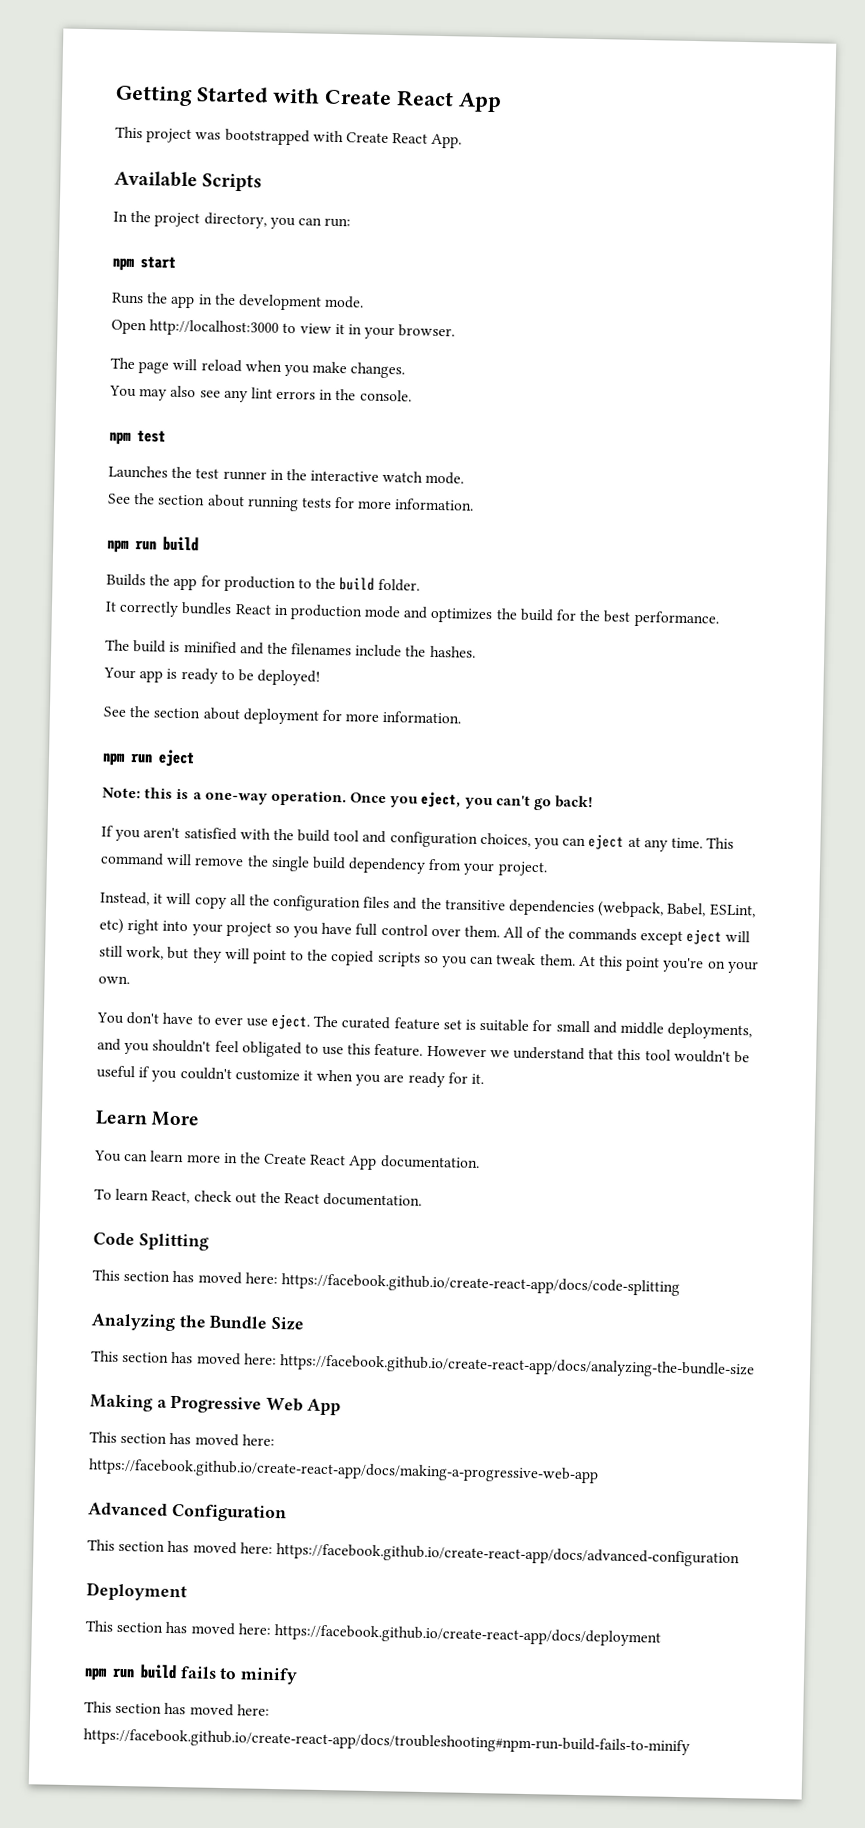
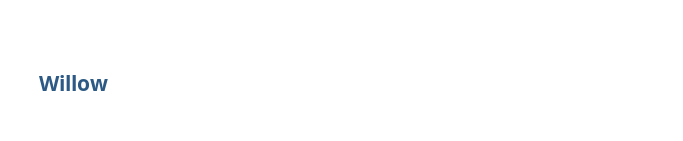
[115,85,502,113] [115,126,463,149] [114,170,263,192] [113,210,352,230] [112,256,176,272] [111,292,365,311] [111,319,456,340] [110,357,406,379] [109,385,412,403] [109,430,166,445] [108,465,465,485] [108,493,475,512] [107,536,199,553] [106,573,421,593] [105,600,719,628] [105,639,476,658] [103,667,321,686] [103,705,462,725] [102,749,195,768] [102,787,594,811] [101,825,735,852] [100,852,548,877] [100,891,756,918] [99,918,751,945] [99,945,759,974] [98,975,130,985] [96,1011,753,1040] [97,1038,750,1064] [96,1065,485,1088] [95,1110,201,1127] [94,1150,480,1170] [94,1188,423,1207] [93,1232,209,1251] [92,1269,680,1296] [91,1313,306,1331] [91,1350,755,1379] [90,1394,341,1416] [89,1431,275,1447] [88,1458,599,1484] [88,1502,287,1523] [87,1539,740,1568] [86,1582,187,1602] [85,1620,661,1647] [84,1664,299,1685] [84,1701,270,1717] [83,1728,690,1756] Getting Started with Create React App // This project was bootstrapped with Create React App. // Available Scripts // In the project directory, you can run: // npm start // Runs the app in the development mode. // Open http://localhost:3000 to view it in your browser. // The page will reload when you make changes. // You may also see any lint errors in the console. // npm test // Launches the test runner in the interactive watch mode. // See the section about running tests for more information. // npm run build // Builds the app for production to the build folder. // It correctly bundles React in production mode and optimizes the build for the best performance. // The build is minified and the filenames include the hashes. // Your app is ready to be deployed! // See the section about deployment for more information. // npm run eject // Note: this is a one-way operation. Once you eject, you can't go back! // If you aren't satisfied with the build tool and configuration choices, you can eject at any time. This command will remove the single build dependency from your project. // Instead, it will copy all the configuration files and the transitive dependencies (webpack, Babel, ESLint, etc) right into your project so you have full control over them. All of the commands except eject will still work, but they will point to the copied scripts so you can tweak them. At this point you're on your own. // You don't have to ever use eject. The curated feature set is suitable for small and middle deployments, and you shouldn't feel obligated to use this feature. However we understand that this tool wouldn't be useful if you couldn't customize it when you are ready for it. // Learn More // You can learn more in the Create React App documentation. // To learn React, check out the React documentation. // Code Splitting // This section has moved here: https://facebook.github.io/create-react-app/docs/code-splitting // Analyzing the Bundle Size // This section has moved here: https://facebook.github.io/create-react-app/docs/analyzing-the-bundle-size // Making a Progressive Web App // This section has moved here: https://facebook.github.io/create-react-app/docs/making-a-progressive-web-app // Advanced Configuration // This section has moved here: https://facebook.github.io/create-react-app/docs/advanced-configuration // Deployment // This section has moved here: https://facebook.github.io/create-react-app/docs/deployment // npm run build fails to minify // This section has moved here: https://facebook.github.io/create-react-app/docs/troubleshooting#npm-run-build-fails-to-minify -> [39,75,108,91] Willow

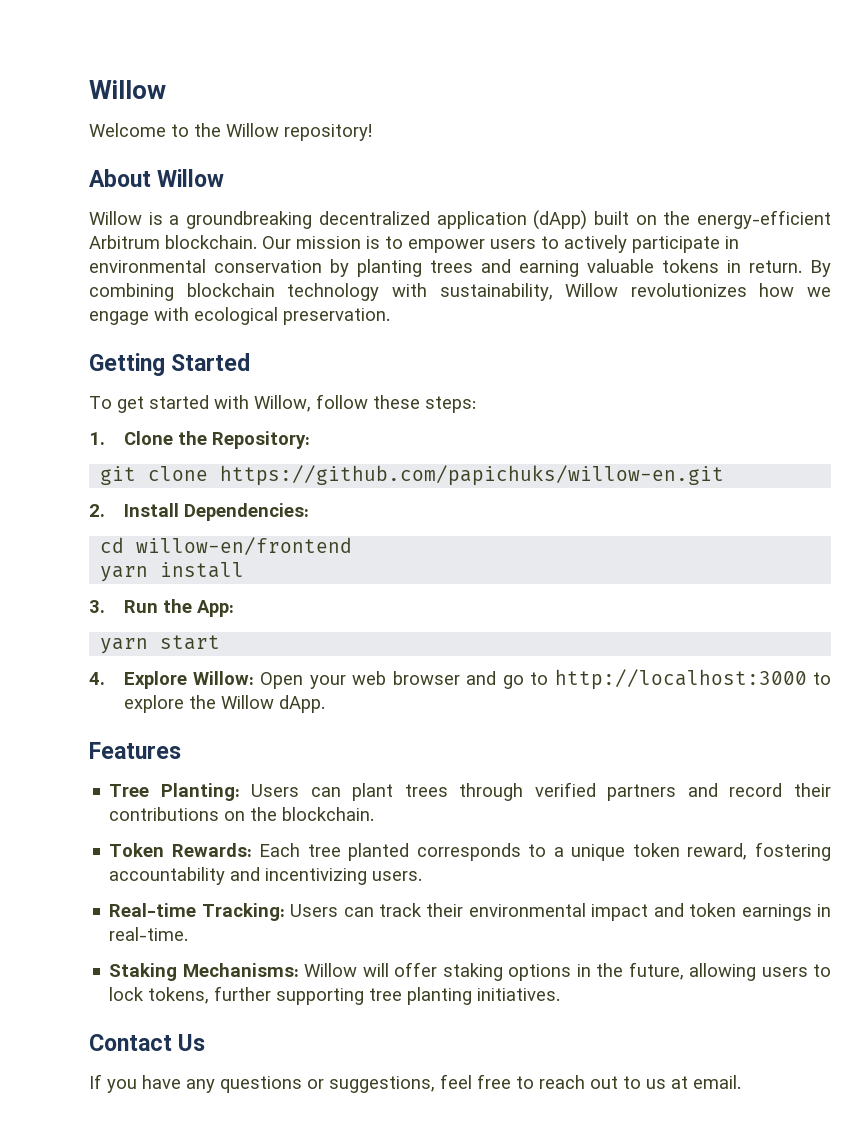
[39,75,108,91] Willow -> [89,80,166,99] [89,123,372,141] [89,169,225,187] [89,210,832,230] [89,235,739,253] [89,259,831,277] [89,283,831,301] [89,307,390,325] [89,353,251,376] [89,394,476,413] [89,431,310,449] [100,465,725,486] [89,503,309,521] [100,537,353,555] [100,562,245,582] [89,599,234,617] [100,635,221,654] [89,669,831,690] [123,695,325,713] [89,742,181,759] [109,782,831,801] [109,807,375,821] [109,842,831,861] [109,867,423,885] [109,903,831,921] [109,927,189,941] [109,962,831,981] [109,986,561,1005] [89,1034,206,1051] [89,1074,741,1093] Willow // Welcome to the Willow repository! // About Willow // Willow is a groundbreaking decentralized application (dApp) built on the energy-efficient Arbitrum blockchain. Our mission is to empower users to actively participate in environmental conservation by planting trees and earning valuable tokens in return. By combining blockchain technology with sustainability, Willow revolutionizes how we engage with ecological preservation. // Getting Started // To get started with Willow, follow these steps: // 1. Clone the Repository: // git clone https://github.com/papichuks/willow-en.git // 2. Install Dependencies: // cd willow-en/frontend // yarn install // 3. Run the App: // yarn start // 4. Explore Willow: Open your web browser and go to http://localhost:3000 to explore the Willow dApp. // Features // Tree Planting: Users can plant trees through verified partners and record their contributions on the blockchain. // Token Rewards: Each tree planted corresponds to a unique token reward, fostering accountability and incentivizing users. // Real-time Tracking: Users can track their environmental impact and token earnings in real-time. // Staking Mechanisms: Willow will offer staking options in the future, allowing users to lock tokens, further supporting tree planting initiatives. // Contact Us // If you have any questions or suggestions, feel free to reach out to us at email.

